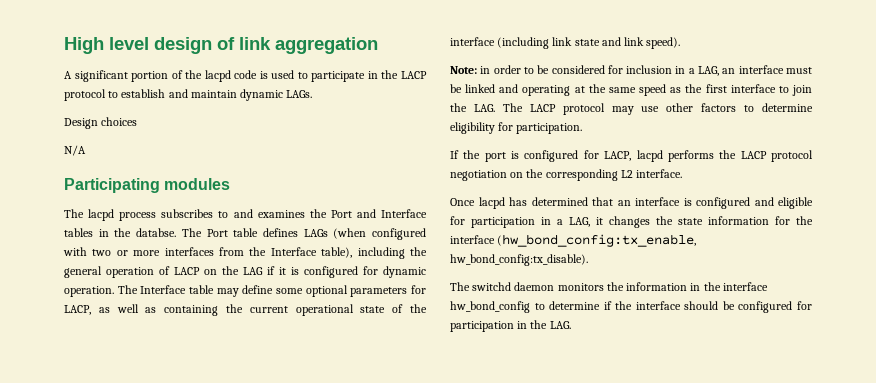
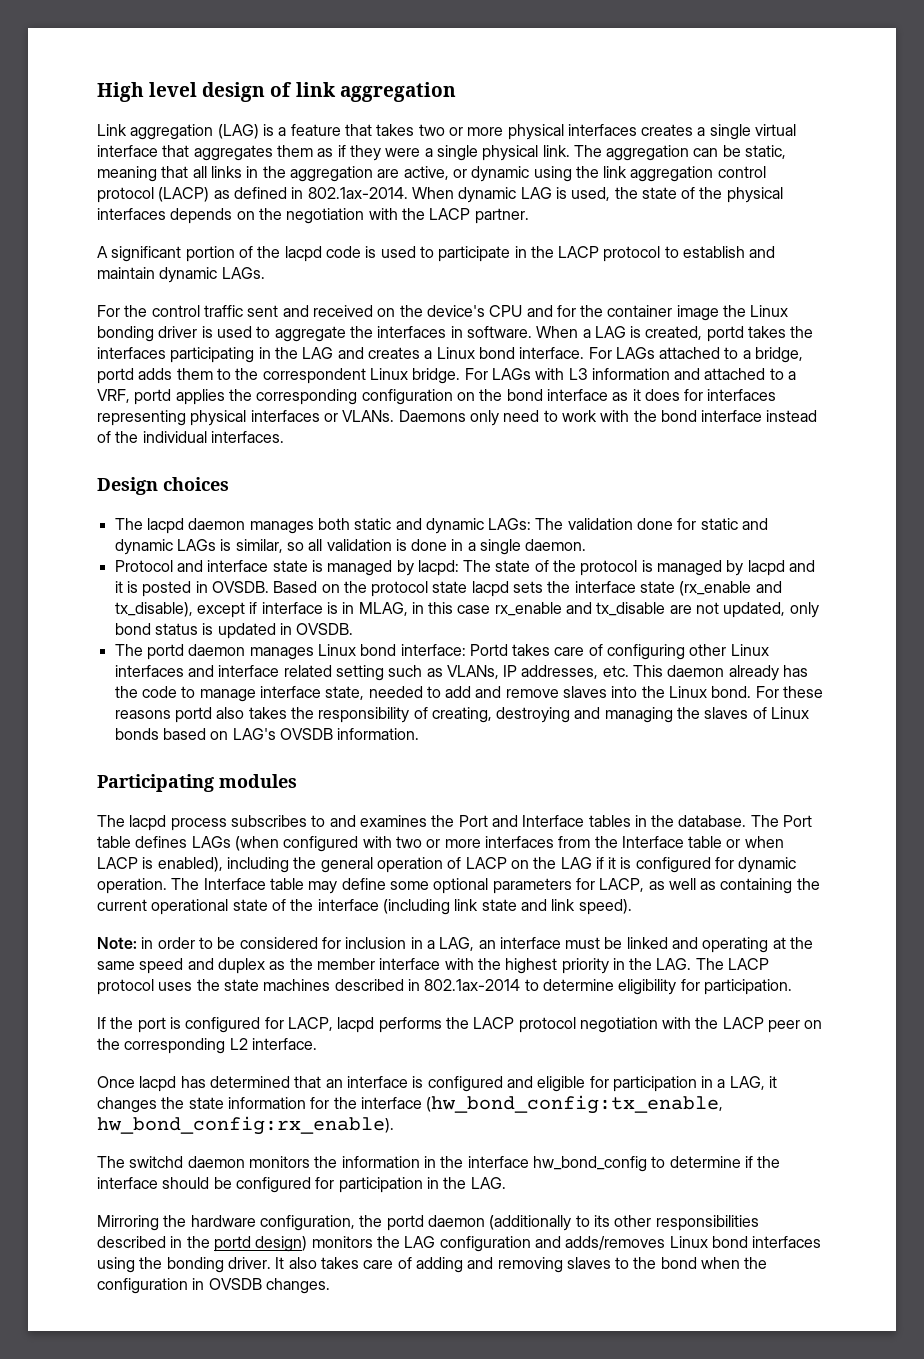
(378, 45) none -> [97,124,797,140] [97,145,787,161] [97,166,766,182] [97,187,783,203] [97,208,529,224] // Link aggregation (LAG) is a feature that takes two or more physical interfaces creates a single virtual interface that aggregates them as if they were a single physical link. The aggregation can be static, meaning that all links in the aggregation are active, or dynamic using the link aggregation control protocol (LACP) as defined in 802.1ax-2014. When dynamic LAG is used, the state of the physical interfaces depends on the negotiation with the LACP partner.
[64,117,138,129] [64,145,86,156] Design choices // N/A -> [97,305,789,321] [97,326,814,342] [97,347,804,363] [97,368,797,384] [97,389,777,405] [97,410,818,426] [97,431,284,443] [97,477,229,495] [114,518,769,534] [114,539,587,555] [114,560,816,576] [114,581,782,597] [114,602,819,618] [114,623,354,639] [114,644,769,660] [114,665,809,681] [114,686,824,702] [114,707,810,723] [114,728,420,740] For the control traffic sent and received on the device's CPU and for the container image the Linux bonding driver is used to aggregate the interfaces in software. When a LAG is created, portd takes the interfaces participating in the LAG and creates a Linux bond interface. For LAGs attached to a bridge, portd adds them to the correspondent Linux bridge. For LAGs with L3 information and attached to a VRF, portd applies the corresponding configuration on the bond interface as it does for interfaces representing physical interfaces or VLANs. Daemons only need to work with the bond interface instead of the individual interfaces. // Design choices // The lacpd daemon manages both static and dynamic LAGs: The validation done for static and dynamic LAGs is similar, so all validation is done in a single daemon. // Protocol and interface state is managed by lacpd: The state of the protocol is managed by lacpd and it is posted in OVSDB. Based on the protocol state lacpd sets the interface state (rx_enable and tx_disable), except if interface is in MLAG, in this case rx_enable and tx_disable are not updated, only bond status is updated in OVSDB. // The portd daemon manages Linux bond interface: Portd takes care of configuring other Linux interfaces and interface related setting such as VLANs, IP addresses, etc. This daemon already has the code to manage interface state, needed to add and remove slaves into the Linux bond. For these reasons portd also takes the responsibility of creating, destroying and managing the slaves of Linux bonds based on LAG's OVSDB information.
[136,228,177,237] databse. -> [678,815,747,827] database.
[321,247,353,258] table), -> [688,836,784,848] [97,857,223,872] table or when LACP is enabled),
[670,84,812,96] as the first interface to join -> [187,958,625,974] and duplex as the member interface with the highest priority in
[611,103,737,115] may use other factors -> [158,979,521,991] uses the state machines described in 802.1ax-2014
(507, 175) none -> [662,1017,801,1033] with the LACP peer
[450,254,588,266] hw_bond_config:tx_disable). -> [97,1116,394,1135] hw_bond_config:rx_enable).
(571, 325) none -> [97,1215,759,1231] [97,1236,822,1252] [97,1257,768,1273] [97,1278,330,1294] // Mirroring the hardware configuration, the portd daemon (additionally to its other responsibilities described in the portd design) monitors the LAG configuration and adds/removes Linux bond interfaces using the bonding driver. It also takes care of adding and removing slaves to the bond when the configuration in OVSDB changes.

